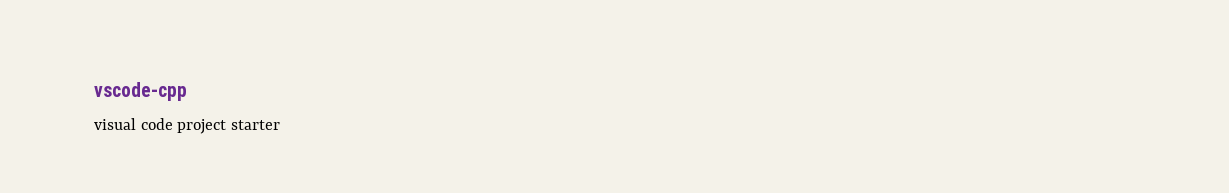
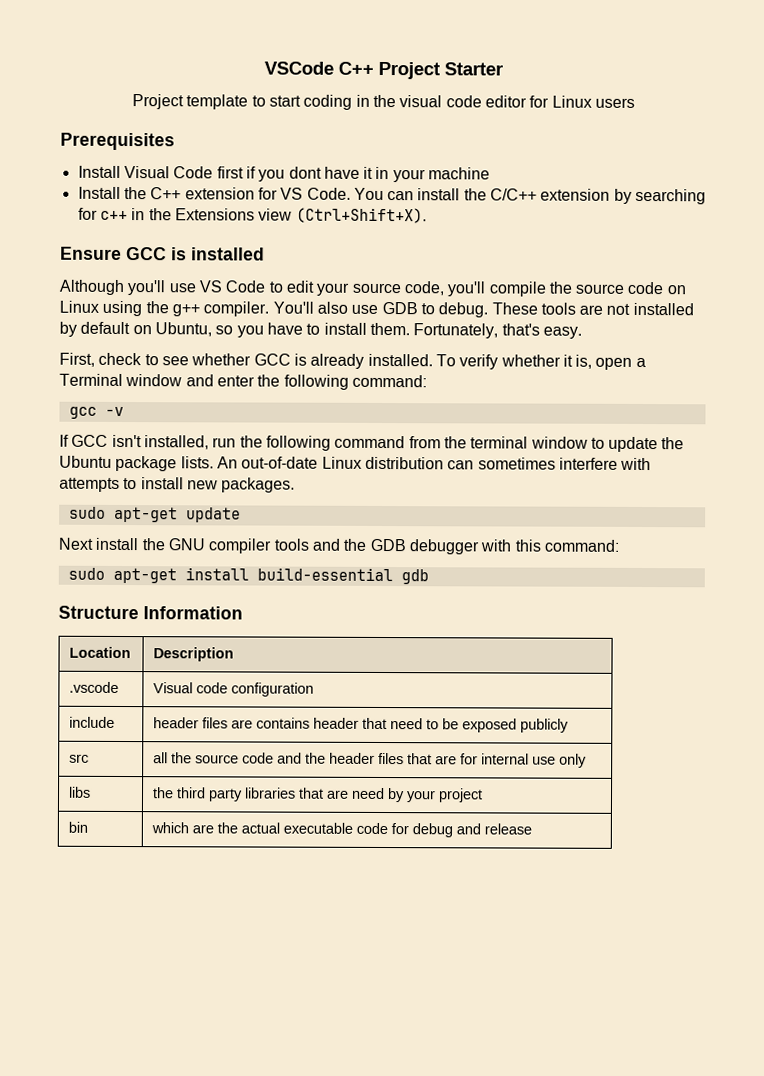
[94,82,187,101] [94,118,281,134] vscode-cpp // visual code project starter -> [264,61,503,80] [132,94,635,110] [60,132,175,151] [77,165,491,183] [77,186,707,205] [77,207,427,224] [60,246,265,261] [59,279,686,297] [59,300,694,318] [59,321,582,339] [59,352,646,370] [59,373,427,390] [68,406,124,419] [59,434,685,453] [59,455,652,472] [59,477,296,493] [68,506,241,523] [58,537,619,555] [67,567,429,585] [58,605,243,620] [69,646,132,659] [153,647,235,662] [69,681,120,693] [153,682,315,697] [69,716,116,728] [153,717,570,733] [69,753,90,763] [153,752,588,768] [69,786,92,798] [152,787,484,803] [68,821,89,833] [151,822,533,838] VSCode C++ Project Starter // Project template to start coding in the visual code editor for Linux users // Prerequisites // Install Visual Code first if you dont have it in your machine // Install the C++ extension for VS Code. You can install the C/C++ extension by searching for c++ in the Extensions view (Ctrl+Shift+X). // Ensure GCC is installed // Although you'll use VS Code to edit your source code, you'll compile the source code on Linux using the g++ compiler. You'll also use GDB to debug. These tools are not installed by default on Ubuntu, so you have to install them. Fortunately, that's easy. // First, check to see whether GCC is already installed. To verify whether it is, open a Terminal window and enter the following command: // gcc -v // If GCC isn't installed, run the following command from the terminal window to update the Ubuntu package lists. An out-of-date Linux distribution can sometimes interfere with attempts to install new packages. // sudo apt-get update // Next install the GNU compiler tools and the GDB debugger with this command: // sudo apt-get install build-essential gdb // Structure Information // Location | Description // .vscode | Visual code configuration // include | header files are contains header that need to be exposed publicly // src | all the source code and the header files that are for internal use only // libs | the third party libraries that are need by your project // bin | which are the actual executable code for debug and release

